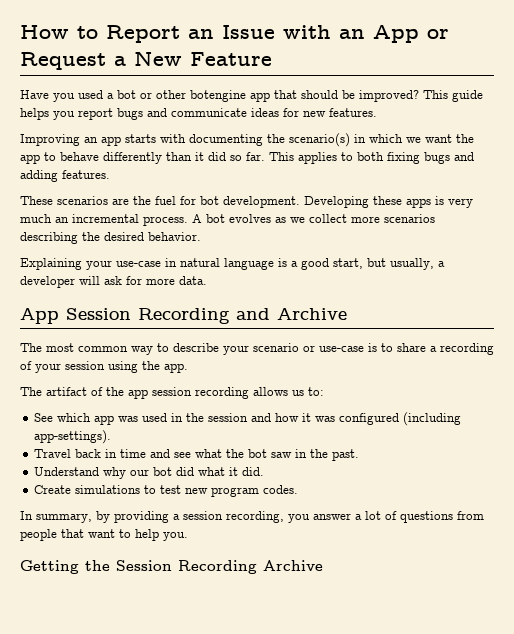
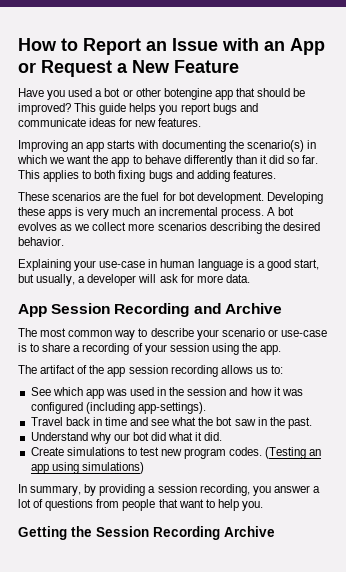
[180,258,220,267] natural -> [160,259,195,268] human
(299, 489) none -> [265,447,322,459] [30,462,144,474] (Testing an app using simulations)

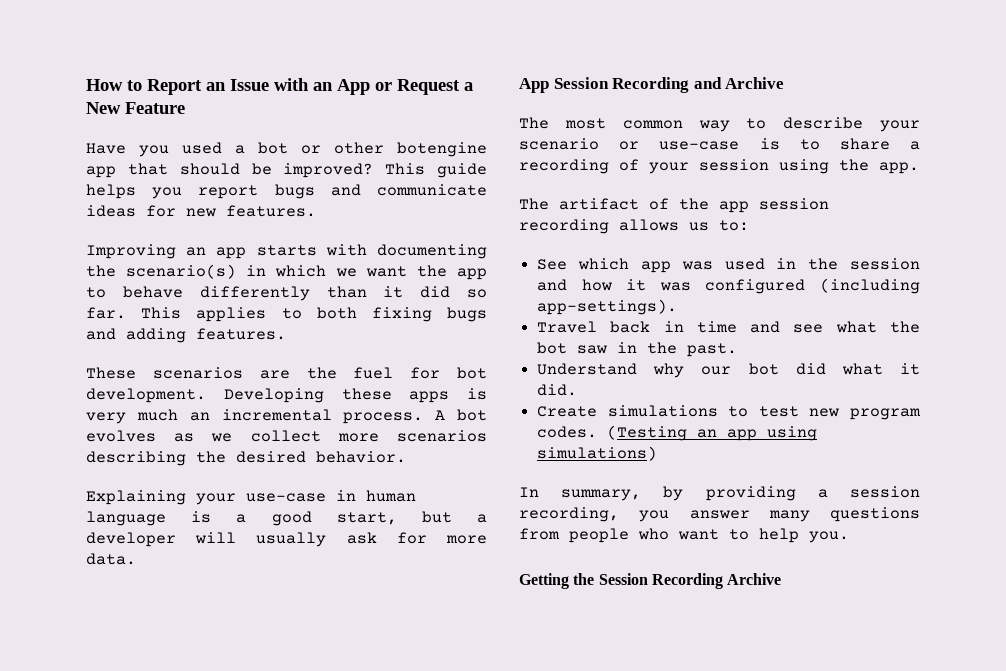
[36,274,76,286] usually, -> (452, 517) none
(157, 278) none -> [256,532,327,547] usually
[312,486,320,493] [18,499,44,508] a lot of -> [768,510,810,522] many
[158,499,178,508] that -> [638,528,669,540] who

